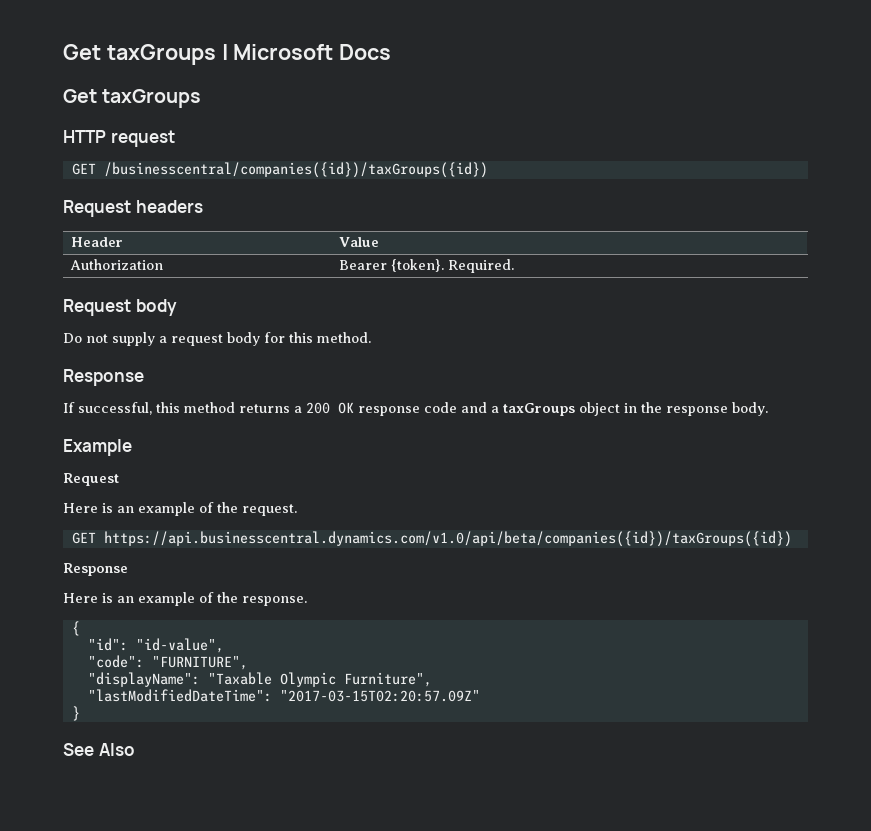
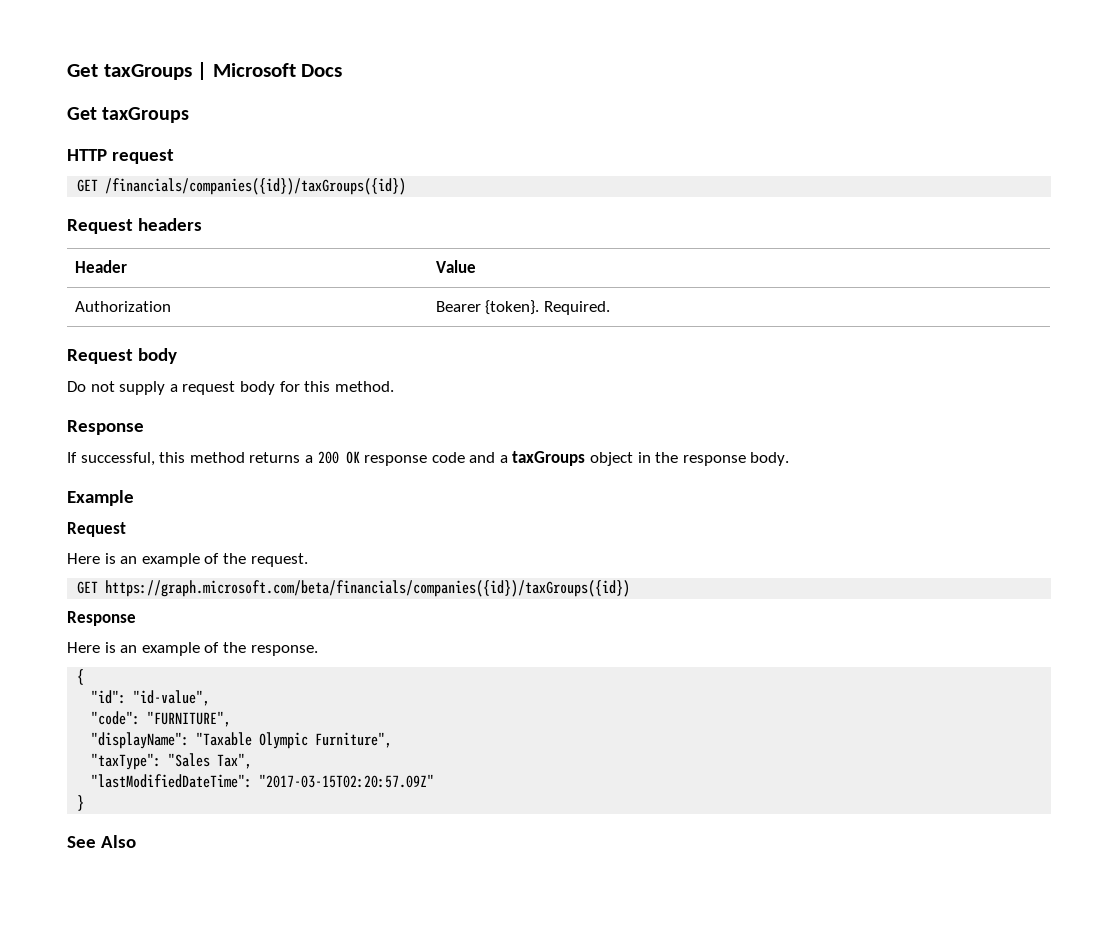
[103,162,488,178] /businesscentral/companies({id})/taxGroups({id}) -> [105,178,407,195] /financials/companies({id})/taxGroups({id})
[103,531,792,547] https://api.businesscentral.dynamics.com/v1.0/api/beta/companies({id})/taxGroups({id}) -> [105,580,631,597] https://graph.microsoft.com/beta/financials/companies({id})/taxGroups({id})
(432, 679) none -> [91,753,253,770] // "taxType": "Sales Tax",

